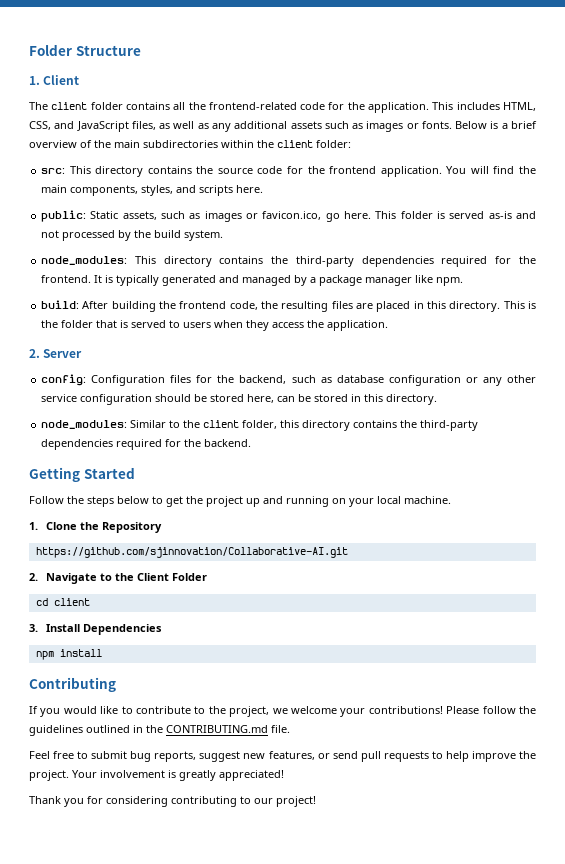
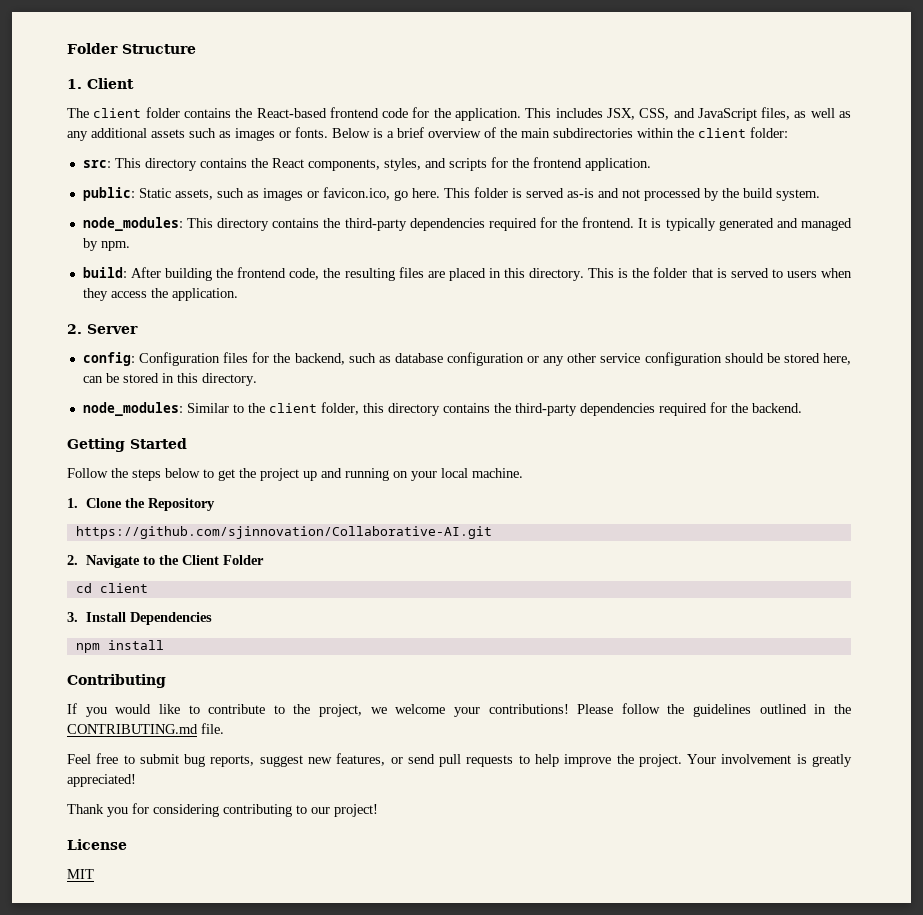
[173,102,297,110] all the frontend-related -> [235,107,379,118] the React-based frontend
[503,102,537,111] HTML, -> [606,108,635,120] JSX,
[217,166,283,174] source code -> [271,158,487,171] React components, styles, and scripts
[446,166,536,174] [41,185,264,196] You will find the main components, styles, and scripts here. -> (651, 164) none
[310,275,434,286] a package manager like -> (98, 244) none
(316, 801) none -> [67,839,127,850] [67,869,94,879] // License // MIT

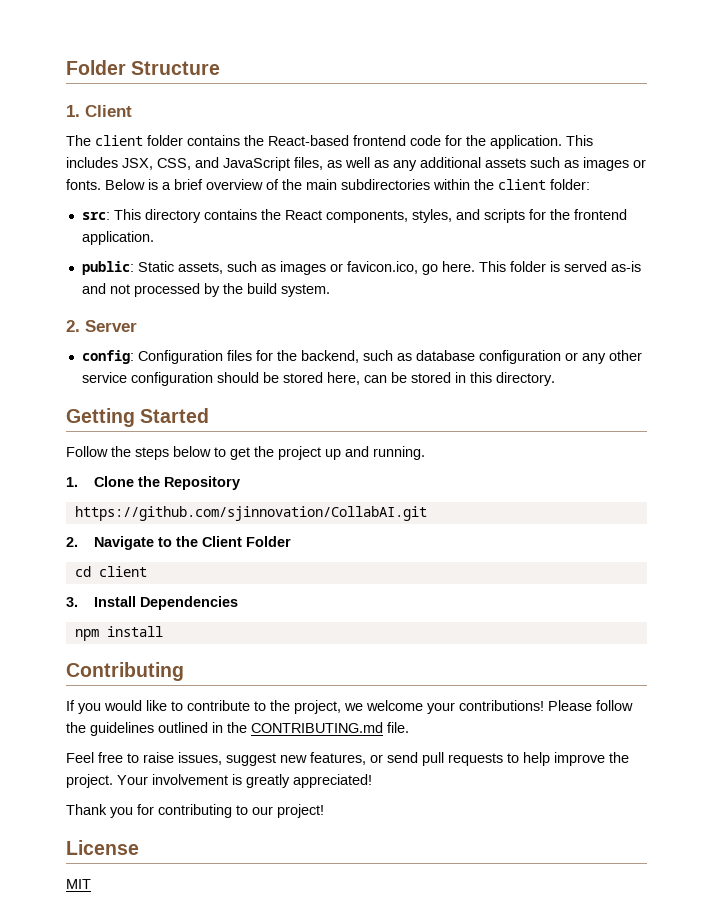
[82,217,852,231] [82,238,130,251] [82,267,853,281] [82,288,238,301] // node_modules: This directory contains the third-party dependencies required for the frontend. It is typically generated and managed by npm. // build: After building the frontend code, the resulting files are placed in this directory. This is the folder that is served to users when they access the application. -> (330, 290) none
[82,402,802,416] // node_modules: Similar to the client folder, this directory contains the third-party dependencies required for the backend. -> (555, 379) none
[345,468,523,481] running on your local machine. -> [373,446,425,460] running.
[75,526,492,539] https://github.com/sjinnovation/Collaborative-AI.git -> [74,506,427,521] https://github.com/sjinnovation/CollabAI.git
[139,754,255,767] submit bug reports, -> [143,752,222,765] raise issues,
[153,804,219,817] considering -> (154, 809) none

